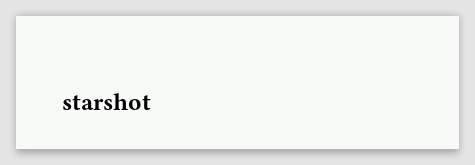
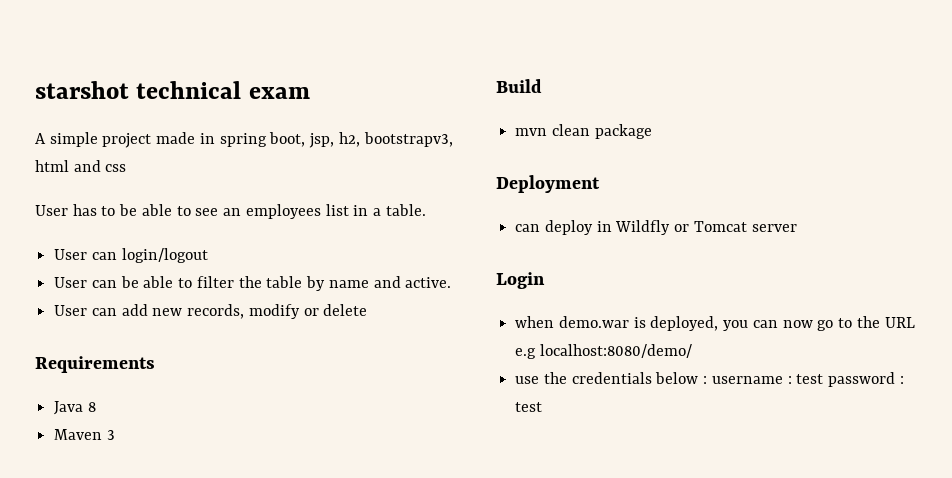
(151, 101) none -> [136,81,310,99] [35,132,453,148] [35,160,127,172] [35,204,426,219] [54,248,208,263] [54,276,452,291] [54,304,368,319] [35,356,155,373] [54,401,96,415] [54,429,115,440] [496,79,542,93] [515,124,652,139] [496,175,600,193] [515,220,797,235] [496,272,545,289] [515,316,915,331] [515,344,692,359] [515,372,904,387] [515,402,543,412] technical exam // A simple project made in spring boot, jsp, h2, bootstrapv3, html and css // User has to be able to see an employees list in a table. // User can login/logout // User can be able to filter the table by name and active. // User can add new records, modify or delete // Requirements // Java 8 // Maven 3 // Build // mvn clean package // Deployment // can deploy in Wildfly or Tomcat server // Login // when demo.war is deployed, you can now go to the URL e.g localhost:8080/demo/ // use the credentials below : username : test password : test

